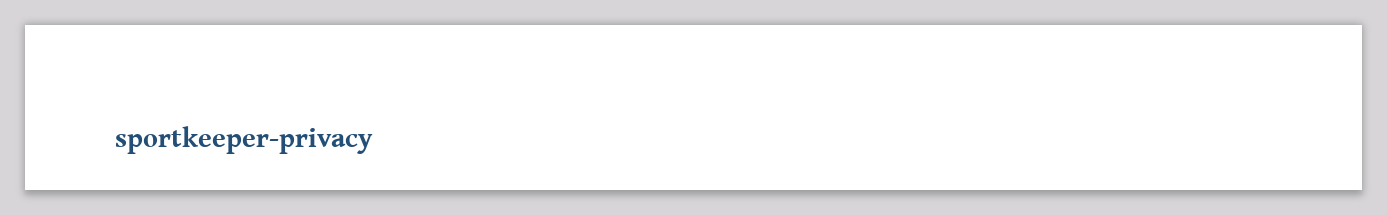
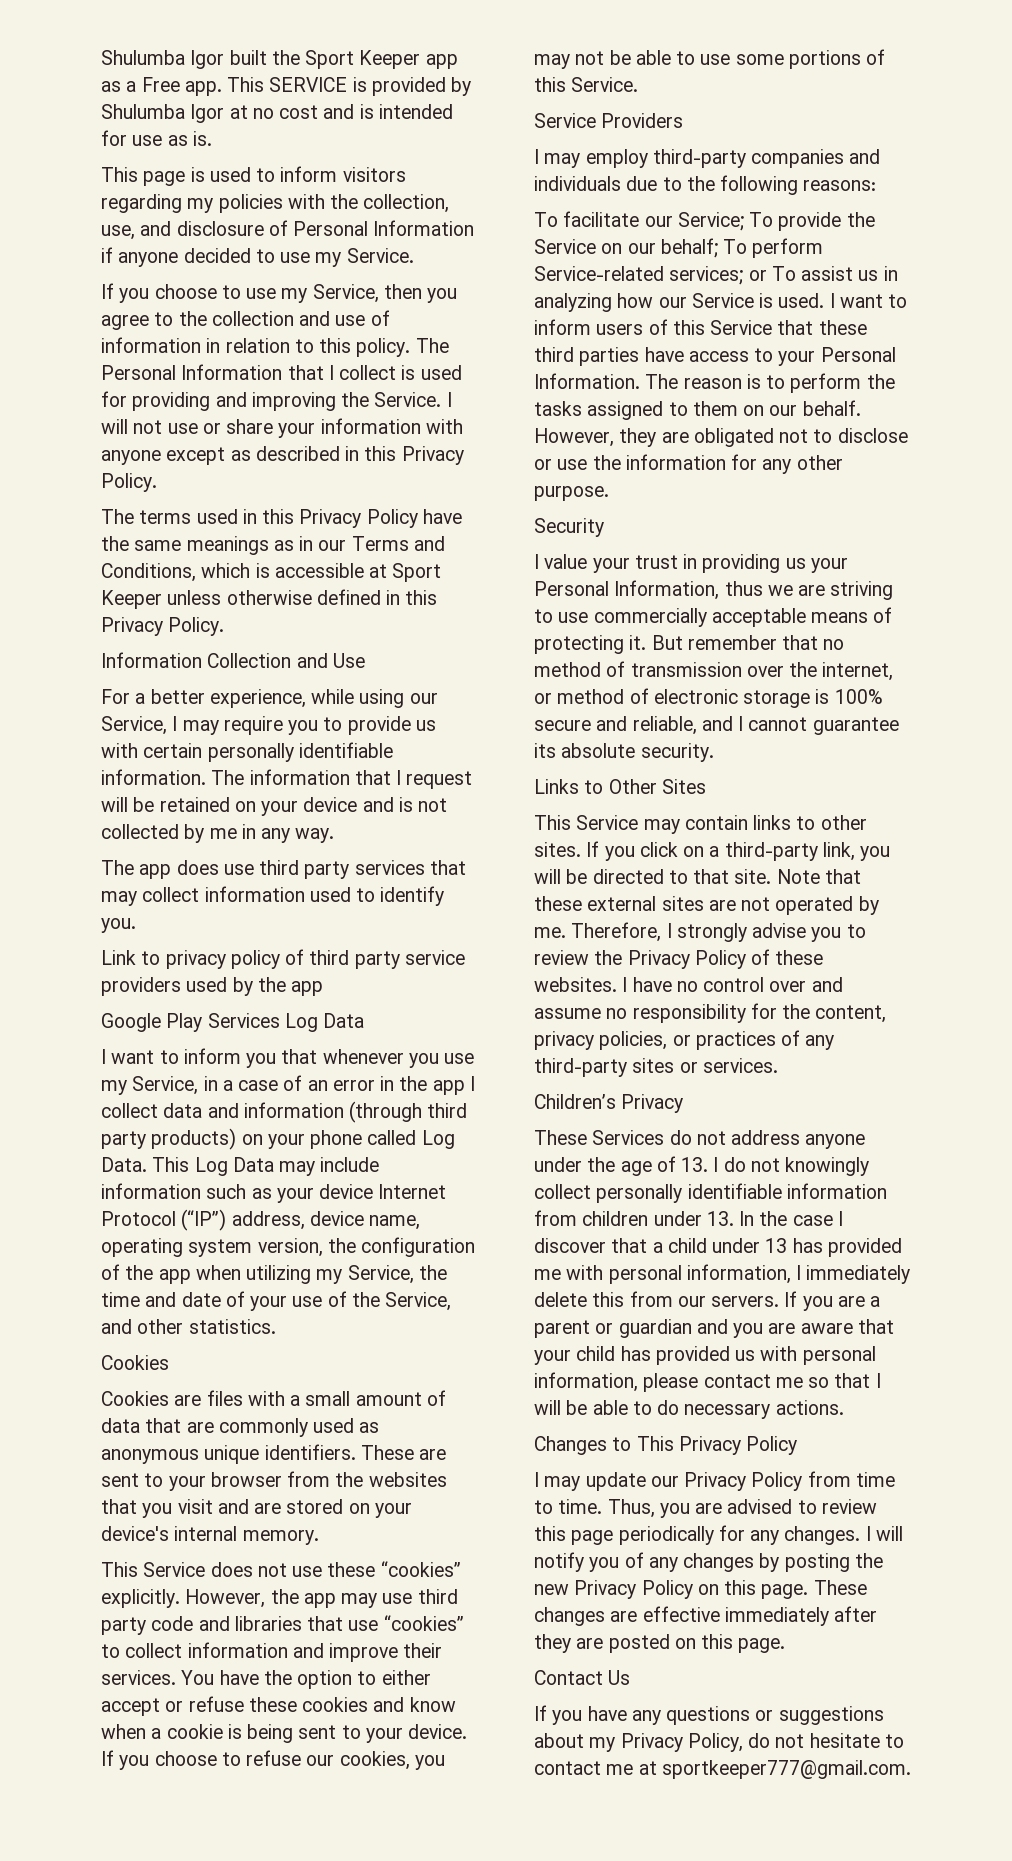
[115,126,373,154] sportkeeper-privacy -> [101,50,458,69] [101,77,472,96] [101,104,453,123] [101,130,212,146] [101,166,406,186] [101,194,450,213] [101,220,475,240] [101,247,414,267] [101,283,458,303] [101,310,390,330] [101,337,449,357] [101,364,462,380] [101,391,452,411] [101,418,463,438] [101,446,464,465] [101,473,157,492] [101,509,462,528] [101,536,445,555] [101,563,442,582] [101,589,438,609] [101,617,225,636] [101,652,365,668] [101,689,438,708] [101,716,436,735] [101,742,393,762] [101,769,473,789] [101,797,448,816] [101,824,335,843] [101,860,466,879] [101,886,445,906] [101,918,136,933] [101,949,465,969] [101,977,324,996] [101,1013,365,1032] [101,1048,475,1068] [101,1075,475,1095] [101,1101,468,1123] [101,1128,455,1150] [101,1157,380,1176] [101,1183,447,1203] [101,1209,421,1231] [101,1237,476,1257] [101,1264,447,1284] [101,1291,452,1311] [101,1319,276,1334] [101,1355,169,1370] [101,1390,446,1406] [101,1418,380,1437] [101,1444,447,1464] [101,1471,447,1491] [101,1499,412,1518] [101,1526,319,1545] [101,1561,461,1577] [101,1589,458,1608] [101,1615,464,1635] [101,1642,443,1662] [101,1670,431,1689] [101,1696,456,1716] [101,1724,468,1743] [101,1750,445,1770] [534,49,886,69] [534,77,639,92] [534,113,684,128] [534,149,881,168] [534,175,877,195] [534,211,875,231] [534,238,824,258] [534,266,898,285] [534,293,908,312] [534,319,867,335] [534,347,896,366] [534,373,895,393] [534,400,861,420] [534,428,908,447] [534,454,843,474] [534,486,609,501] [534,518,604,537] [534,554,848,573] [534,580,894,600] [534,607,893,627] [534,635,845,654] [534,661,894,681] [534,688,883,708] [534,716,899,735] [534,743,714,762] [534,779,706,794] [534,815,867,834] [534,841,891,861] [534,869,861,884] [534,896,879,915] [534,922,866,942] [534,949,824,969] [534,977,843,992] [534,1003,887,1023] [534,1030,835,1050] [534,1058,778,1077] [534,1094,684,1113] [534,1130,866,1149] [534,1156,870,1176] [534,1183,887,1203] [534,1210,843,1226] [534,1238,902,1257] [534,1264,911,1284] [534,1291,881,1311] [534,1319,894,1338] [534,1346,876,1365] [534,1372,881,1392] [534,1400,844,1419] [534,1436,798,1455] [534,1471,895,1491] [534,1499,877,1518] [534,1525,903,1545] [534,1552,883,1572] [534,1580,867,1599] [534,1606,878,1626] [534,1634,786,1653] [534,1670,631,1685] [534,1705,884,1725] [534,1733,904,1752] [534,1760,911,1779] Shulumba Igor built the Sport Keeper app as a Free app. This SERVICE is provided by Shulumba Igor at no cost and is intended for use as is. // This page is used to inform visitors regarding my policies with the collection, use, and disclosure of Personal Information if anyone decided to use my Service. // If you choose to use my Service, then you agree to the collection and use of information in relation to this policy. The Personal Information that I collect is used for providing and improving the Service. I will not use or share your information with anyone except as described in this Privacy Policy. // The terms used in this Privacy Policy have the same meanings as in our Terms and Conditions, which is accessible at Sport Keeper unless otherwise defined in this Privacy Policy. // Information Collection and Use // For a better experience, while using our Service, I may require you to provide us with certain personally identifiable information. The information that I request will be retained on your device and is not collected by me in any way. // The app does use third party services that may collect information used to identify you. // Link to privacy policy of third party service providers used by the app // Google Play Services Log Data // I want to inform you that whenever you use my Service, in a case of an error in the app I collect data and information (through third party products) on your phone called Log Data. This Log Data may include information such as your device Internet Protocol (“IP”) address, device name, operating system version, the configuration of the app when utilizing my Service, the time and date of your use of the Service, and other statistics. // Cookies // Cookies are files with a small amount of data that are commonly used as anonymous unique identifiers. These are sent to your browser from the websites that you visit and are stored on your device's internal memory. // This Service does not use these “cookies” explicitly. However, the app may use third party code and libraries that use “cookies” to collect information and improve their services. You have the option to either accept or refuse these cookies and know when a cookie is being sent to your device. If you choose to refuse our cookies, you may not be able to use some portions of this Service. // Service Providers // I may employ third-party companies and individuals due to the following reasons: // To facilitate our Service; To provide the Service on our behalf; To perform Service-related services; or To assist us in analyzing how our Service is used. I want to inform users of this Service that these third parties have access to your Personal Information. The reason is to perform the tasks assigned to them on our behalf. However, they are obligated not to disclose or use the information for any other purpose. // Security // I value your trust in providing us your Personal Information, thus we are striving to use commercially acceptable means of protecting it. But remember that no method of transmission over the internet, or method of electronic storage is 100% secure and reliable, and I cannot guarantee its absolute security. // Links to Other Sites // This Service may contain links to other sites. If you click on a third-party link, you will be directed to that site. Note that these external sites are not operated by me. Therefore, I strongly advise you to review the Privacy Policy of these websites. I have no control over and assume no responsibility for the content, privacy policies, or practices of any third-party sites or services. // Children’s Privacy // These Services do not address anyone under the age of 13. I do not knowingly collect personally identifiable information from children under 13. In the case I discover that a child under 13 has provided me with personal information, I immediately delete this from our servers. If you are a parent or guardian and you are aware that your child has provided us with personal information, please contact me so that I will be able to do necessary actions. // Changes to This Privacy Policy // I may update our Privacy Policy from time to time. Thus, you are advised to review this page periodically for any changes. I will notify you of any changes by posting the new Privacy Policy on this page. These changes are effective immediately after they are posted on this page. // Contact Us // If you have any questions or suggestions about my Privacy Policy, do not hesitate to contact me at sportkeeper777@gmail.com.

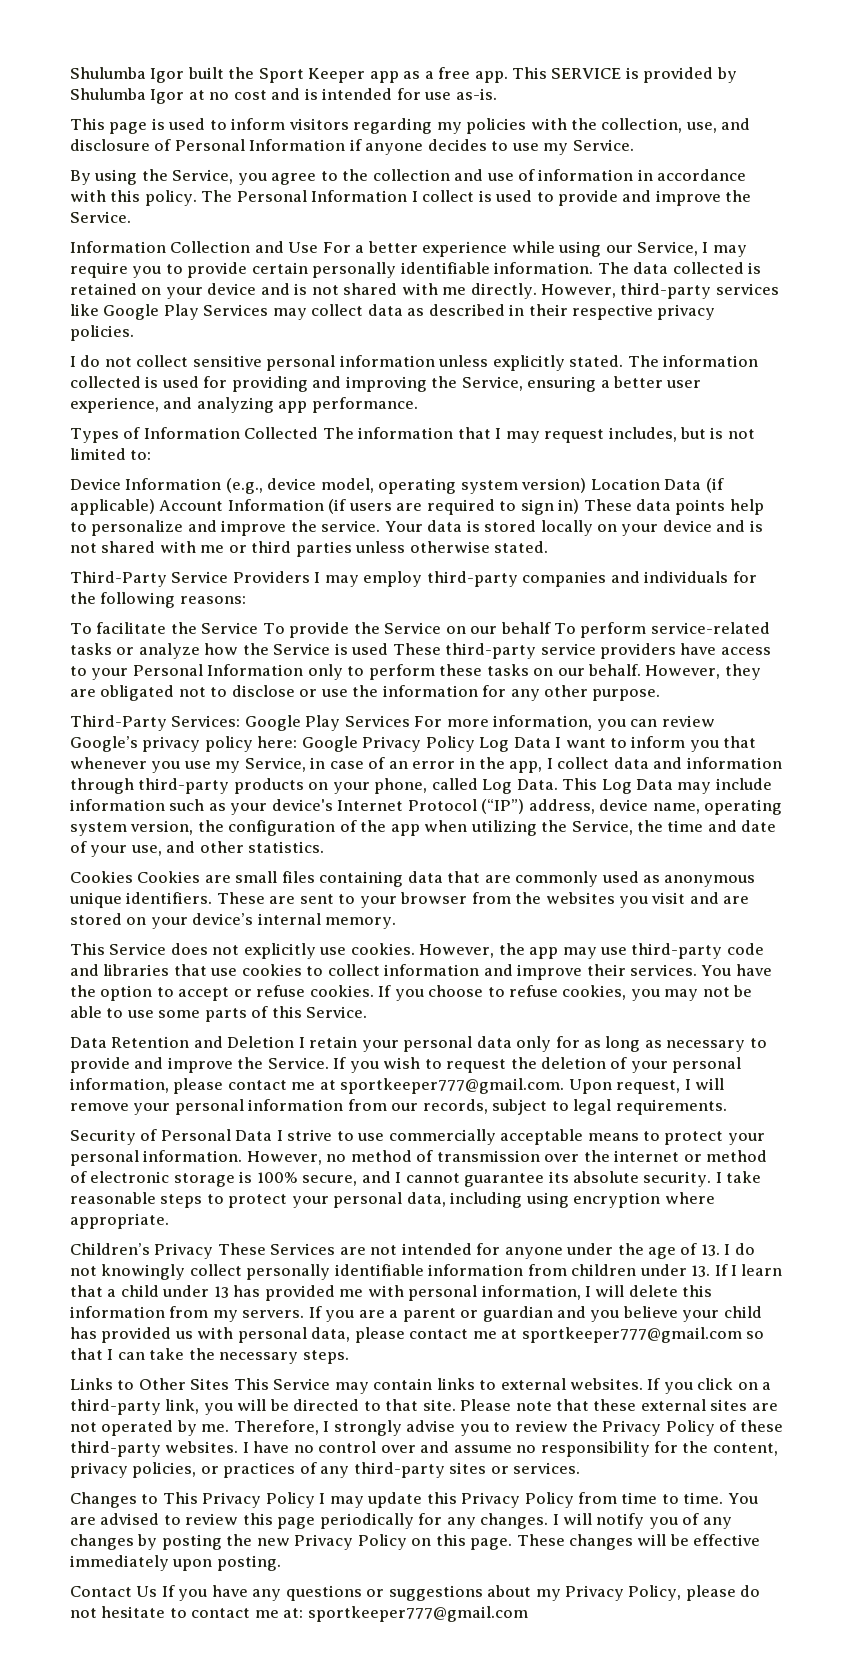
[141,77,180,92] Free -> [438,67,471,79] free
[167,131,212,146] as is. -> [455,88,497,100] as-is.
[183,248,251,263] decided -> [427,139,487,151] decides
[101,283,422,303] If you choose to use my Service, then -> [70,169,234,185] By using the Service,
[225,338,314,353] relation to -> [657,169,747,181] [70,190,106,202] accordance with
[287,365,324,380] that -> (408, 196) none
[101,391,452,411] [101,418,463,438] [101,446,464,465] [101,473,157,492] [101,509,462,528] [101,536,445,555] [101,563,442,582] [101,589,438,609] [101,617,225,636] for providing and improving the Service. I will not use or share your information with anyone except as described in this Privacy Policy. // The terms used in this Privacy Policy have the same meanings as in our Terms and Conditions, which is accessible at Sport Keeper unless otherwise defined in this Privacy Policy. -> [536,190,752,206] [70,211,131,223] to provide and improve the Service.
(365, 660) // -> (319, 247) none
[209,689,306,708] experience, -> [422,241,508,257] experience
[415,720,436,731] [101,743,138,758] us with -> (248, 270) none
[249,769,473,789] [101,797,155,812] information that I request will be -> [633,262,762,274] data collected is
[101,824,335,843] [101,860,466,879] [101,886,445,906] [101,918,136,933] [101,949,465,969] [101,977,324,996] [101,1013,365,1032] [101,1048,475,1068] [101,1075,475,1095] [101,1101,468,1123] [101,1128,455,1150] [101,1157,380,1176] [101,1183,447,1203] [101,1209,421,1231] [101,1237,476,1257] [101,1264,447,1284] [101,1291,452,1311] [101,1319,276,1334] [101,1355,169,1370] [101,1390,446,1406] [101,1418,380,1437] [101,1444,447,1464] [101,1471,447,1491] [101,1499,412,1518] [101,1526,319,1545] [101,1561,461,1577] [101,1589,458,1608] [101,1615,464,1635] [101,1642,443,1662] [101,1670,431,1689] [101,1696,456,1716] [101,1724,468,1743] [101,1750,445,1770] [534,49,886,69] [534,77,639,92] collected by me in any way. // The app does use third party services that may collect information used to identify you. // Link to privacy policy of third party service providers used by the app // Google Play Services Log Data // I want to inform you that whenever you use my Service, in a case of an error in the app I collect data and information (through third party products) on your phone called Log Data. This Log Data may include information such as your device Internet Protocol (“IP”) address, device name, operating system version, the configuration of the app when utilizing my Service, the time and date of your use of the Service, and other statistics. // Cookies // Cookies are files with a small amount of data that are commonly used as anonymous unique identifiers. These are sent to your browser from the websites that you visit and are stored on your device's internal memory. // This Service does not use these “cookies” explicitly. However, the app may use third party code and libraries that use “cookies” to collect information and improve their services. You have the option to either accept or refuse these cookies and know when a cookie is being sent to your device. If you choose to refuse our cookies, you may not be able to use some portions of this Service. // -> [343,283,779,299] [70,304,716,320] [70,325,134,341] [70,355,759,371] [70,376,702,392] [70,397,418,413] [70,427,755,443] [70,448,152,460] [70,478,724,494] [70,499,764,515] [70,520,763,536] [70,541,549,557] [70,571,167,587] shared with me directly. However, third-party services like Google Play Services may collect data as described in their respective privacy policies. // I do not collect sensitive personal information unless explicitly stated. The information collected is used for providing and improving the Service, ensuring a better user experience, and analyzing app performance. // Types of Information Collected The information that I may request includes, but is not limited to: // Device Information (e.g., device model, operating system version) Location Data (if applicable) Account Information (if users are required to sign in) These data points help to personalize and improve the service. Your data is stored locally on your device and is not shared with me or third parties unless otherwise stated. // Third-Party
(684, 120) // -> (310, 577) none
[626,176,682,191] due to -> [732,571,757,583] for
[644,212,744,231] our Service; -> [170,622,259,634] the Service
[660,238,718,258] behalf; -> [500,622,551,634] behalf
[534,266,898,285] [534,293,908,312] [534,319,867,335] [534,347,640,366] Service-related services; or To assist us in analyzing how our Service is used. I want to inform users of this Service that these third parties -> [650,622,770,634] [70,643,677,659] service-related tasks or analyze how the Service is used These third-party service providers
[534,373,895,393] [534,401,738,420] Information. The reason is to perform the tasks assigned to them -> [207,664,529,680] Information only to perform these tasks
[534,518,604,537] [534,554,848,573] [534,580,894,600] Security // I value your trust in providing us your Personal Information, thus we are striving -> [70,715,715,731] [70,736,757,752] [70,757,782,773] [70,778,772,794] [70,799,783,815] [70,820,777,836] [70,841,325,857] [70,871,756,887] [69,892,750,908] [70,913,397,929] [70,943,764,959] [70,964,772,980] [70,985,753,1001] [70,1006,368,1022] [70,1036,767,1052] [70,1057,742,1073] [70,1078,725,1094] [70,1099,727,1115] [70,1129,333,1145] Third-Party Services: Google Play Services For more information, you can review Google’s privacy policy here: Google Privacy Policy Log Data I want to inform you that whenever you use my Service, in case of an error in the app, I collect data and information through third-party products on your phone, called Log Data. This Log Data may include information such as your device's Internet Protocol (“IP”) address, device name, operating system version, the configuration of the app when utilizing the Service, the time and date of your use, and other statistics. // Cookies Cookies are small files containing data that are commonly used as anonymous unique identifiers. These are sent to your browser from the websites you visit and are stored on your device’s internal memory. // This Service does not explicitly use cookies. However, the app may use third-party code and libraries that use cookies to collect information and improve their services. You have the option to accept or refuse cookies. If you choose to refuse cookies, you may not be able to use some parts of this Service. // Data Retention and Deletion I retain your personal data only for as long as necessary to provide and improve the Service. If you wish to request the deletion of your personal information, please contact me at sportkeeper777@gmail.com. Upon request, I will remove your personal information from our records, subject to legal requirements. // Security of Personal Data I strive
[873,607,893,623] [534,635,819,654] of protecting it. But remember that -> [643,1131,765,1145] [70,1150,322,1166] to protect your personal information. However,
[822,662,894,681] internet, -> [614,1150,680,1162] internet
[534,716,697,735] secure and reliable, -> [302,1175,358,1186] secure,
(714, 752) none -> [715,1171,762,1183] [70,1192,715,1208] [70,1213,169,1229] [70,1243,755,1259] [70,1264,783,1280] [70,1285,713,1301] [70,1306,762,1322] [70,1327,765,1343] [70,1348,349,1364] I take reasonable steps to protect your personal data, including using encryption where appropriate. // Children’s Privacy These Services are not intended for anyone under the age of 13. I do not knowingly collect personally identifiable information from children under 13. If I learn that a child under 13 has provided me with personal information, I will delete this information from my servers. If you are a parent or guardian and you believe your child has provided us with personal data, please contact me at sportkeeper777@gmail.com so that I can take the necessary steps.
(706, 786) // -> (230, 1384) none
[820,815,867,830] [534,842,581,857] other sites. -> [500,1378,644,1390] external websites.
[776,869,820,884] Note -> [460,1399,552,1411] Please note
(824, 957) none -> [70,1441,161,1457] third-party
[534,1094,684,1113] [534,1130,866,1149] [534,1156,870,1176] [534,1183,887,1203] [534,1210,843,1226] [534,1238,902,1257] [534,1264,911,1284] [534,1291,881,1311] [534,1319,894,1338] [534,1346,876,1365] [534,1372,881,1392] [534,1400,844,1419] // Children’s Privacy // These Services do not address anyone under the age of 13. I do not knowingly collect personally identifiable information from children under 13. In the case I discover that a child under 13 has provided me with personal information, I immediately delete this from our servers. If you are a parent or guardian and you are aware that your child has provided us with personal information, please contact me so that I will be able to do necessary actions. -> (581, 1468) none
(798, 1445) // -> (315, 1500) none
[650,1476,679,1487] our -> [426,1492,457,1504] this
[607,1499,690,1518] Thus, you -> [727,1493,758,1504] You
[610,1606,878,1626] [534,1634,786,1653] are effective immediately after they are posted on this page. -> [637,1534,761,1546] [70,1555,281,1571] will be effective immediately upon posting.
(631, 1677) // -> (158, 1591) none
(743, 1742) none -> [685,1585,736,1601] please
[638,1760,911,1779] at sportkeeper777@gmail.com. -> [283,1606,528,1622] at: sportkeeper777@gmail.com

